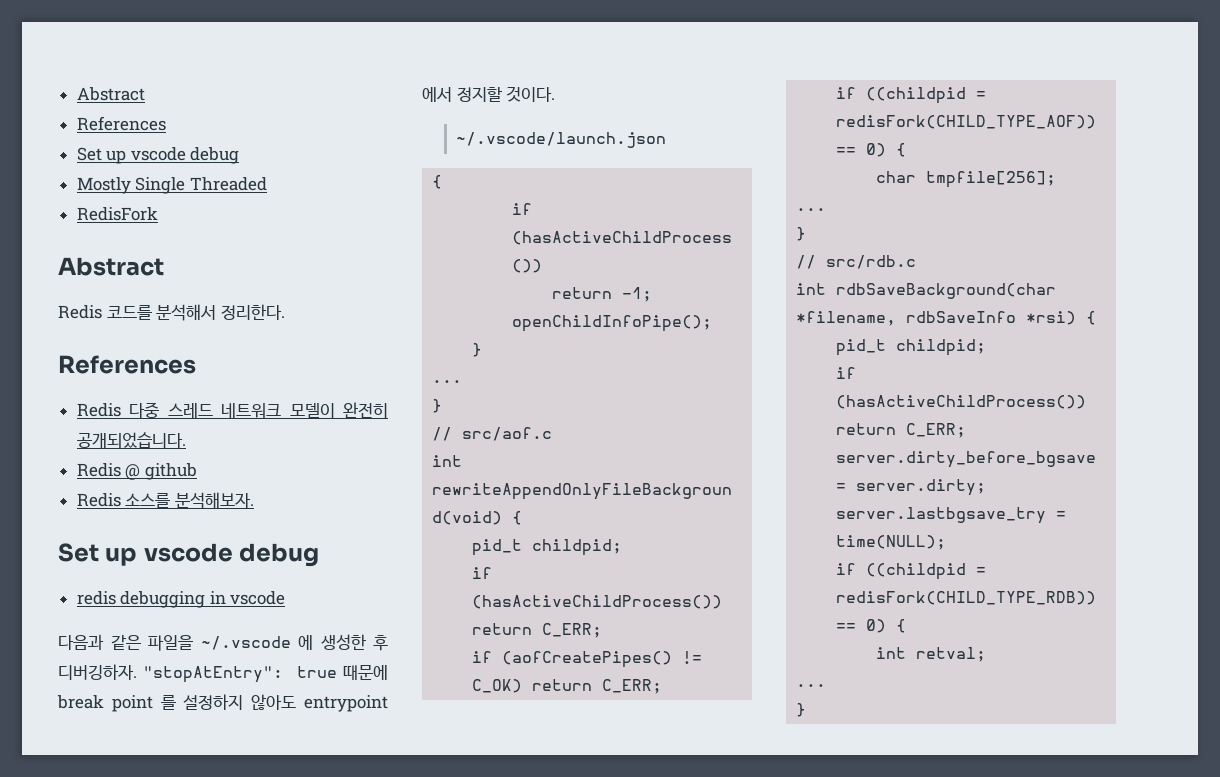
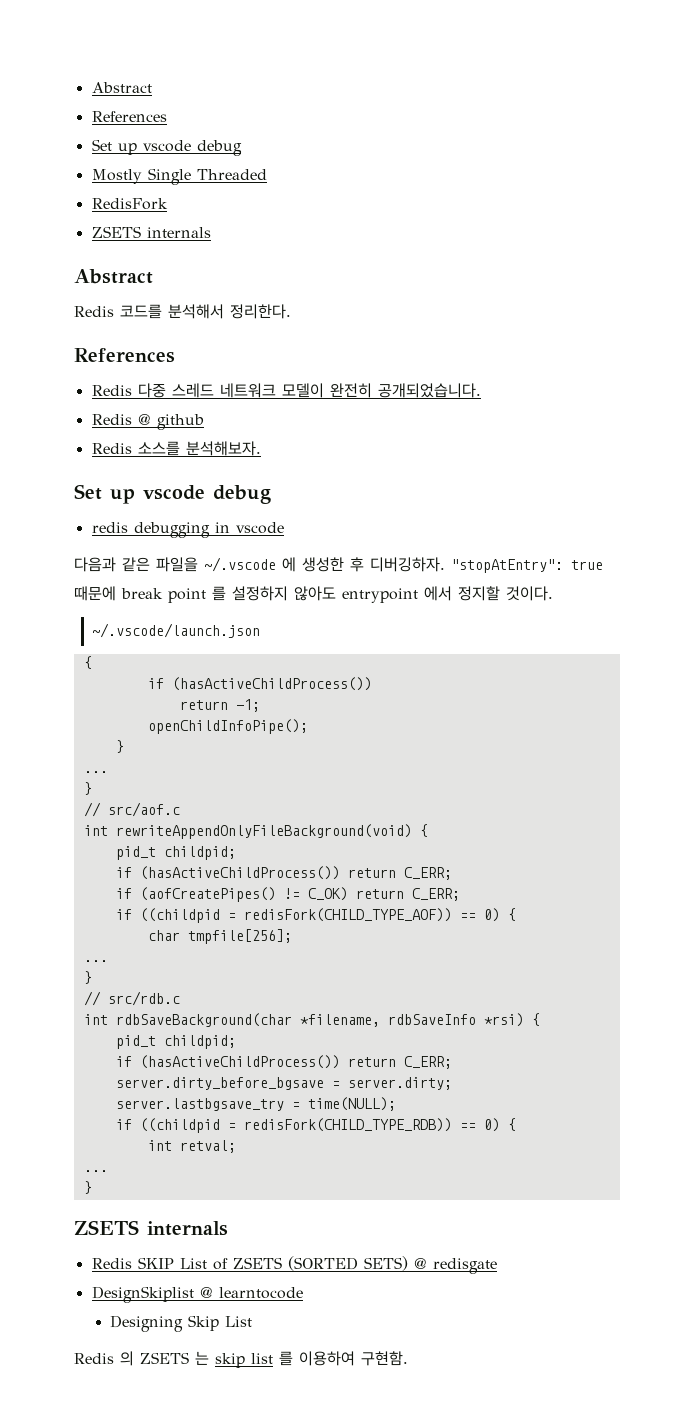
(158, 214) none -> [91,226,211,238] // ZSETS internals
(807, 710) none -> [74,1220,228,1236] [91,1256,497,1274] [91,1286,303,1303] [109,1315,252,1332] [74,1351,408,1368] // ZSETS internals // Redis SKIP List of ZSETS (SORTED SETS) @ redisgate // DesignSkiplist @ learntocode // Designing Skip List // Redis 의 ZSETS 는 skip list 를 이용하여 구현함.

